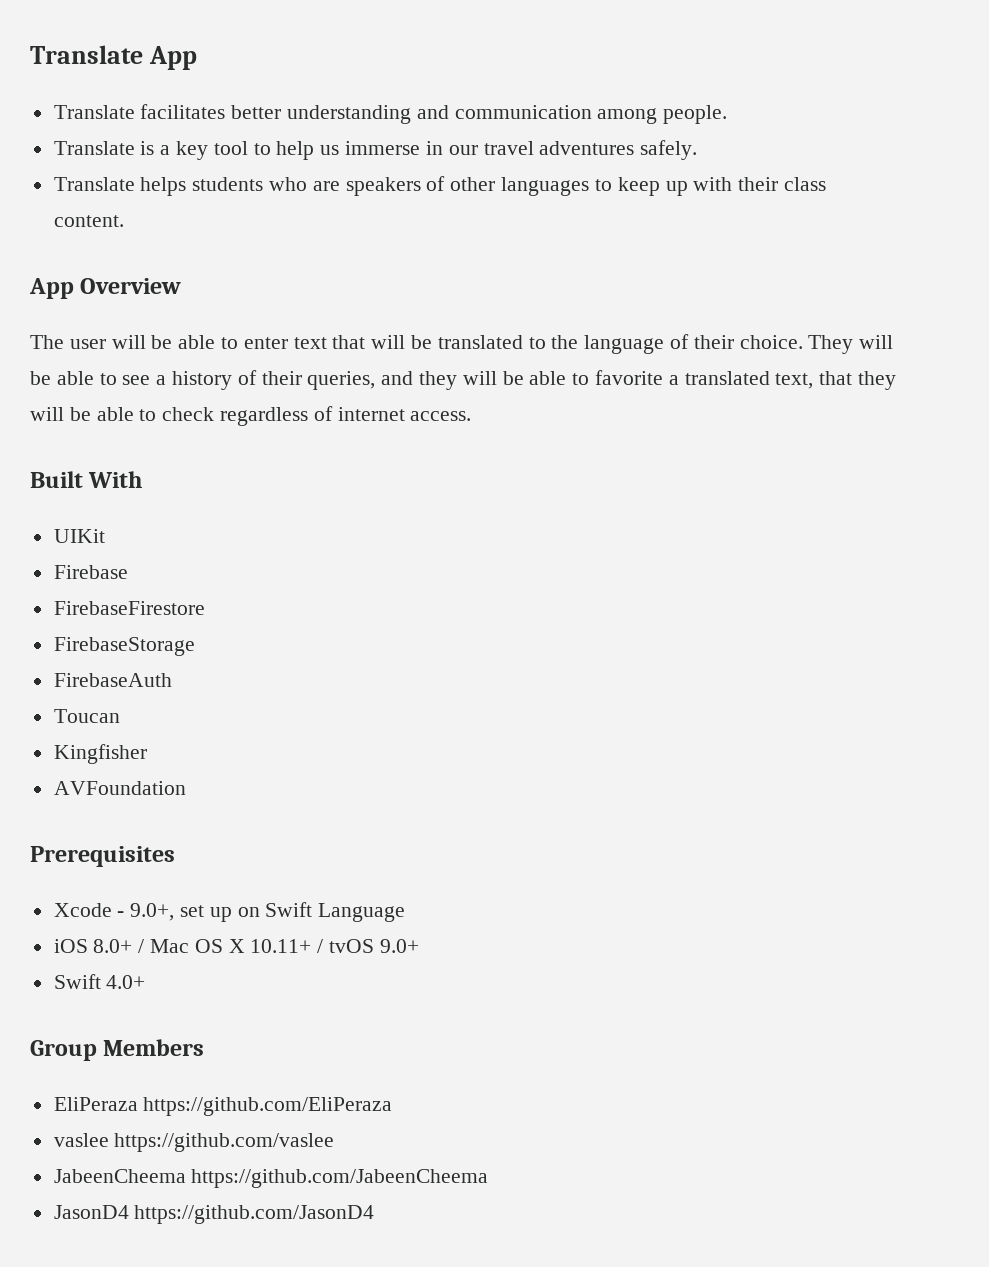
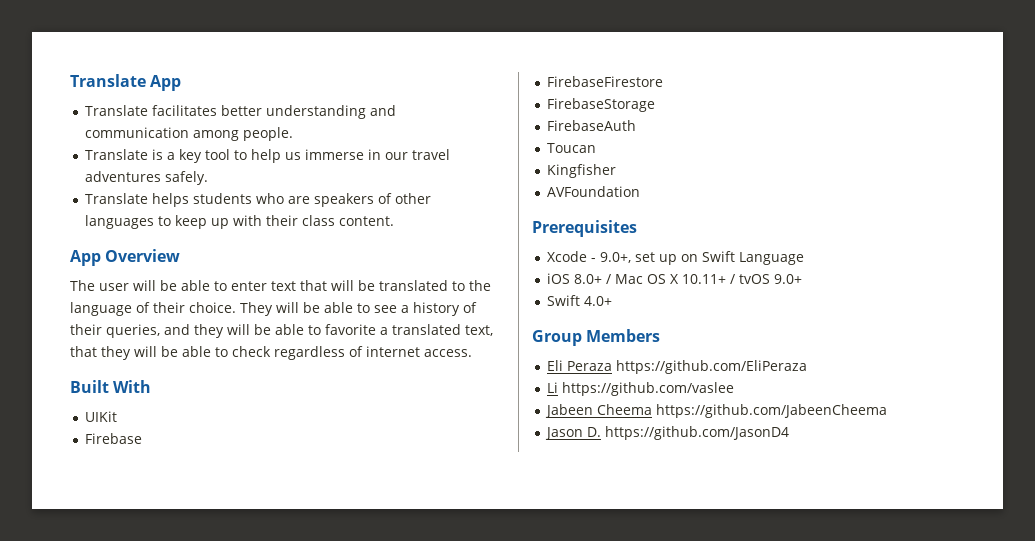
[53,1097,138,1111] EliPeraza -> [547,360,613,371] Eli Peraza
[53,1133,109,1147] vaslee -> [547,382,559,393] Li
[53,1169,186,1183] JabeenCheema -> [545,404,653,418] Jabeen Cheema
[53,1205,129,1219] JasonD4 -> [545,427,602,440] Jason D.

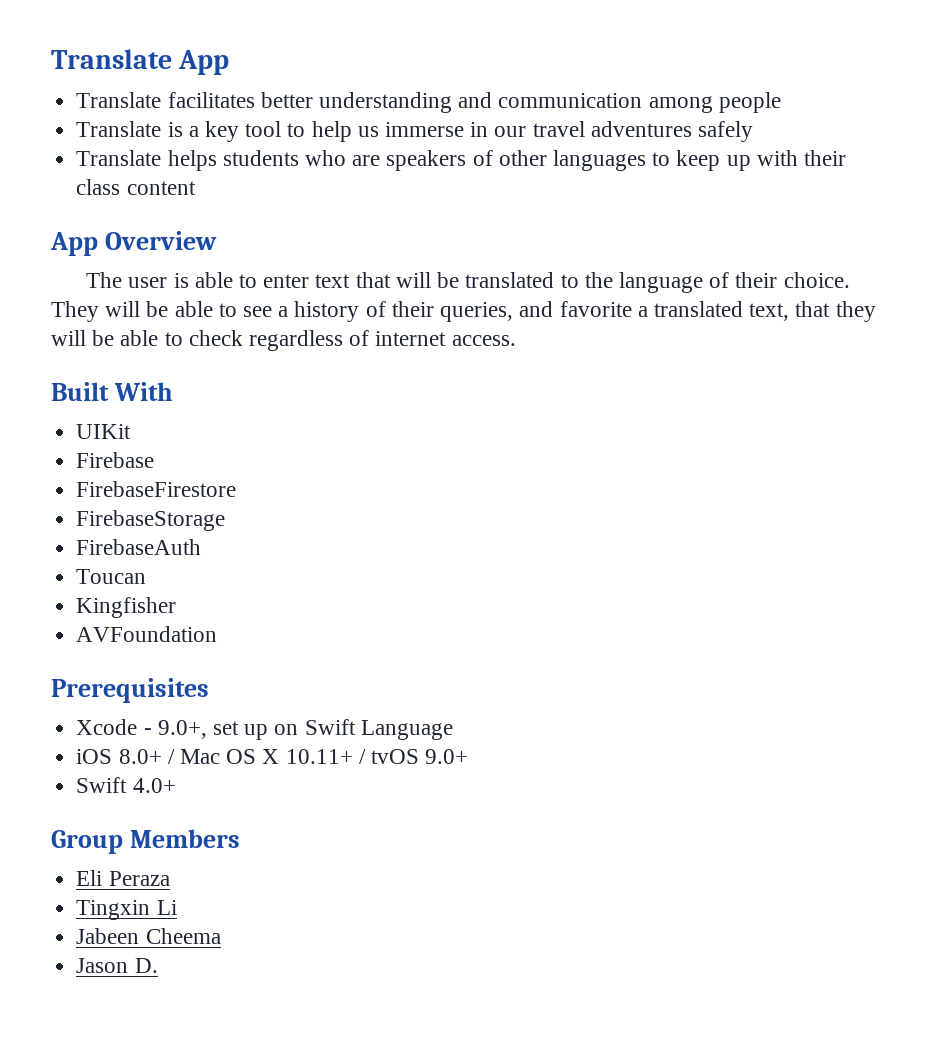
[243,127,294,141] people. -> [718,92,781,113] people
[165,171,209,185] safely. -> [698,121,754,142] safely
[339,216,395,226] content. -> [126,181,196,195] content
[133,280,177,291] will be -> [173,273,189,288] is
[194,324,321,338] they will be able to -> (554, 309) none
[616,360,808,374] https://github.com/EliPeraza // -> [76,900,151,920] // Tingxin
[562,382,735,396] https://github.com/vaslee -> (177, 907) none
[656,404,888,418] https://github.com/JabeenCheema -> (221, 936) none
[605,426,790,440] https://github.com/JasonD4 -> (158, 965) none

